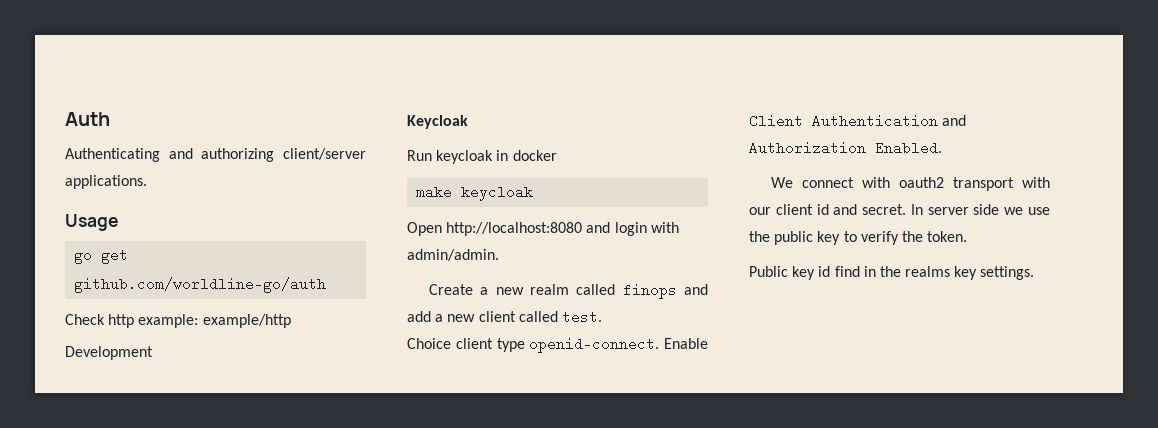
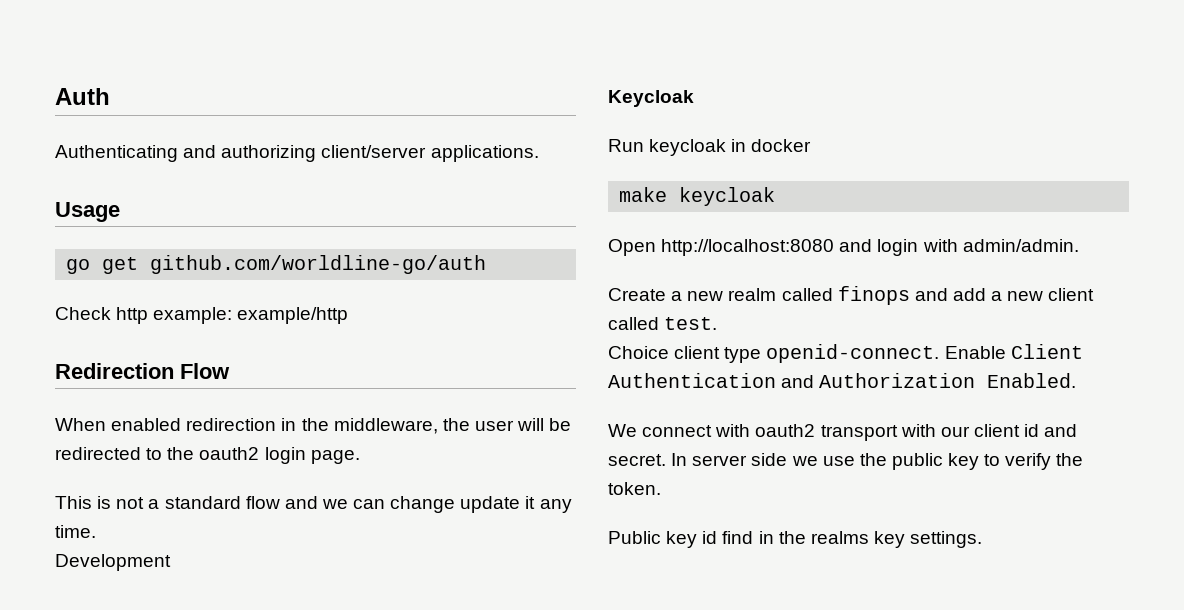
(291, 321) none -> [55,363,230,379] [55,418,572,434] [55,447,360,464] [55,496,572,513] [55,525,96,538] // Redirection Flow // When enabled redirection in the middleware, the user will be redirected to the oauth2 login page. // This is not a standard flow and we can change update it any time.

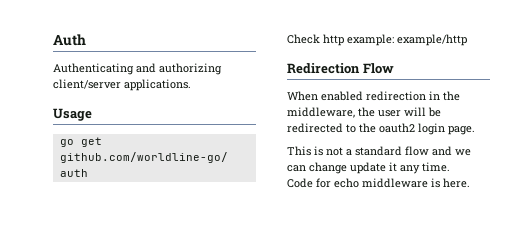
[55,554,171,571] [608,90,694,107] [608,139,812,156] [619,187,776,206] [608,239,1079,256] [608,286,1095,305] [608,317,718,330] [608,344,1083,363] [608,373,1077,388] [608,424,1078,441] [608,453,1084,470] [608,482,661,495] [608,531,983,548] Development // Keycloak // Run keycloak in docker // make keycloak // Open http://localhost:8080 and login with admin/admin. // Create a new realm called finops and add a new client called test. // Choice client type openid-connect. Enable Client Authentication and Authorization Enabled. // We connect with oauth2 transport with our client id and secret. In server side we use the public key to verify the token. // Public key id find in the realms key settings. -> [287,178,470,188] Code for echo middleware is here.

